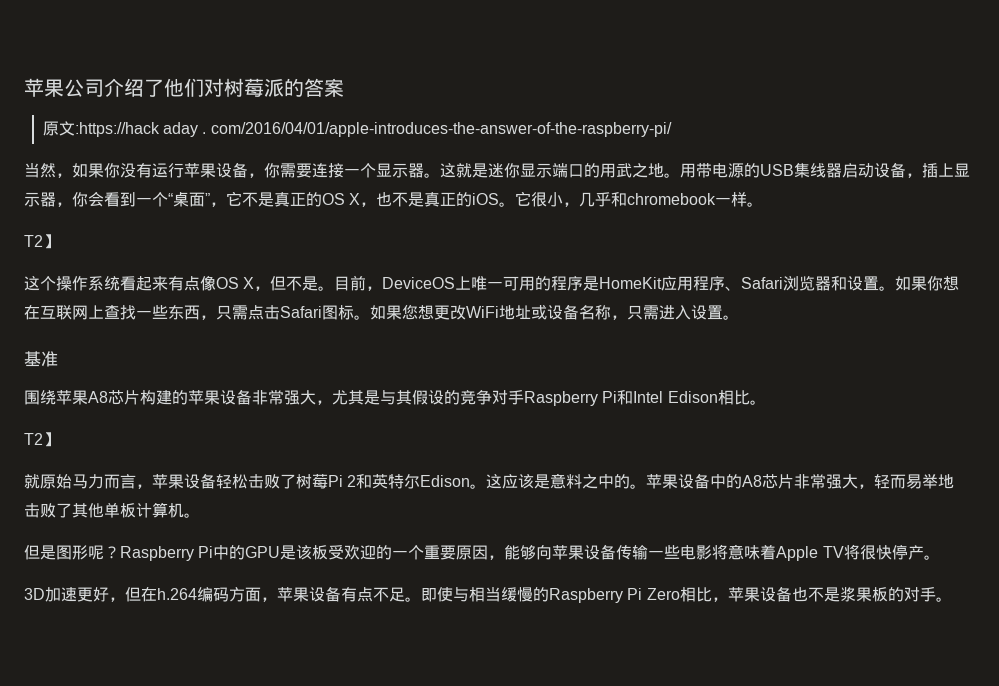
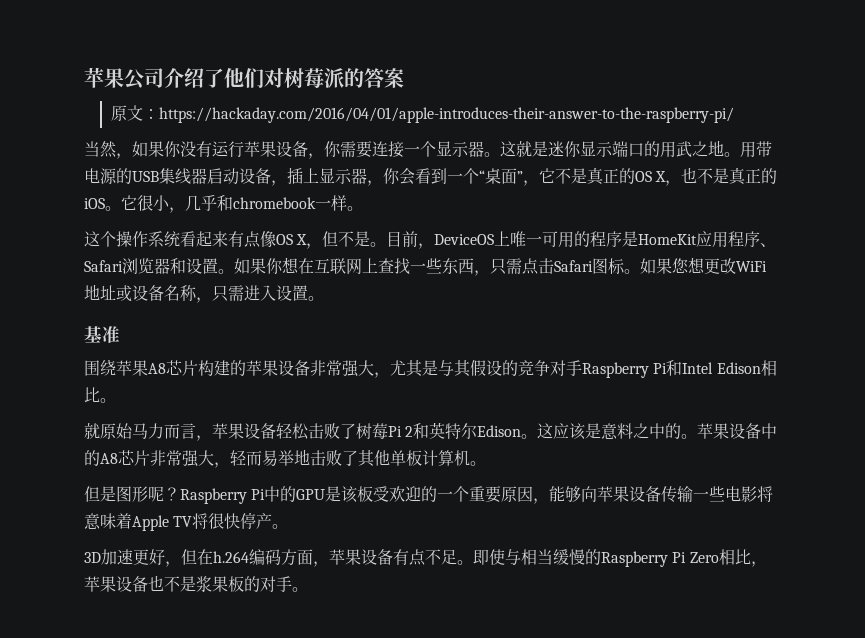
[74,122,672,137] :https://hack aday . com/2016/04/01/apple-introduces-the-answer-of-the-raspberry-pi/ -> [142,107,734,123] ：https://hackaday.com/2016/04/01/apple-introduces-their-answer-to-the-raspberry-pi/
[24,234,59,249] // T2】 -> (363, 208) none
[24,432,59,447] // T2】 -> (116, 400) none

